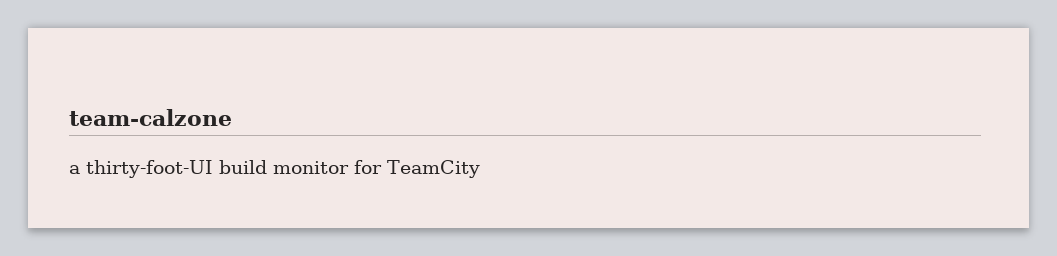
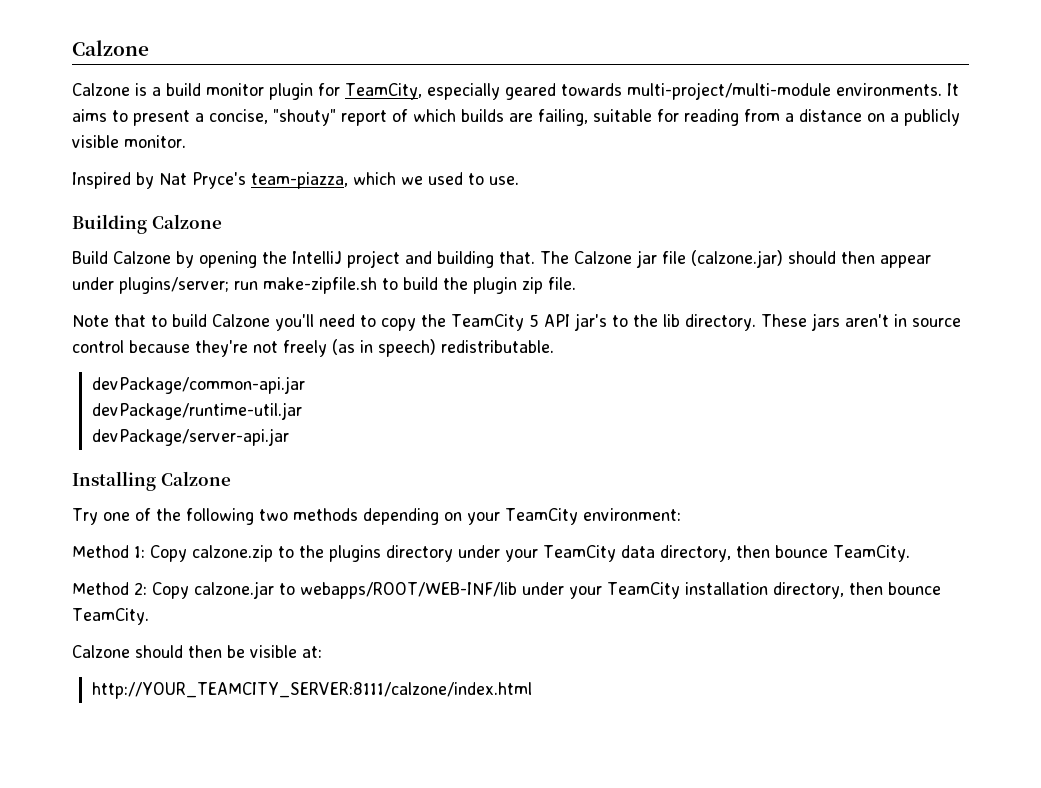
[69,109,232,126] [69,160,480,178] team-calzone // a thirty-foot-UI build monitor for TeamCity -> [72,40,149,56] [72,82,959,100] [72,109,960,126] [72,135,186,148] [72,172,519,189] [72,214,222,234] [72,250,931,268] [72,277,576,294] [72,313,961,331] [72,339,554,357] [91,376,305,394] [91,402,302,420] [91,428,289,446] [72,471,231,491] [72,508,681,525] [72,545,910,562] [72,581,941,599] [72,608,149,625] [72,645,322,658] [91,682,532,699] Calzone // Calzone is a build monitor plugin for TeamCity, especially geared towards multi-project/multi-module environments. It aims to present a concise, "shouty" report of which builds are failing, suitable for reading from a distance on a publicly visible monitor. // Inspired by Nat Pryce's team-piazza, which we used to use. // Building Calzone // Build Calzone by opening the IntelliJ project and building that. The Calzone jar file (calzone.jar) should then appear under plugins/server; run make-zipfile.sh to build the plugin zip file. // Note that to build Calzone you'll need to copy the TeamCity 5 API jar's to the lib directory. These jars aren't in source control because they're not freely (as in speech) redistributable. // devPackage/common-api.jar // devPackage/runtime-util.jar // devPackage/server-api.jar // Installing Calzone // Try one of the following two methods depending on your TeamCity environment: // Method 1: Copy calzone.zip to the plugins directory under your TeamCity data directory, then bounce TeamCity. // Method 2: Copy calzone.jar to webapps/ROOT/WEB-INF/lib under your TeamCity installation directory, then bounce TeamCity. // Calzone should then be visible at: // http://YOUR_TEAMCITY_SERVER:8111/calzone/index.html

